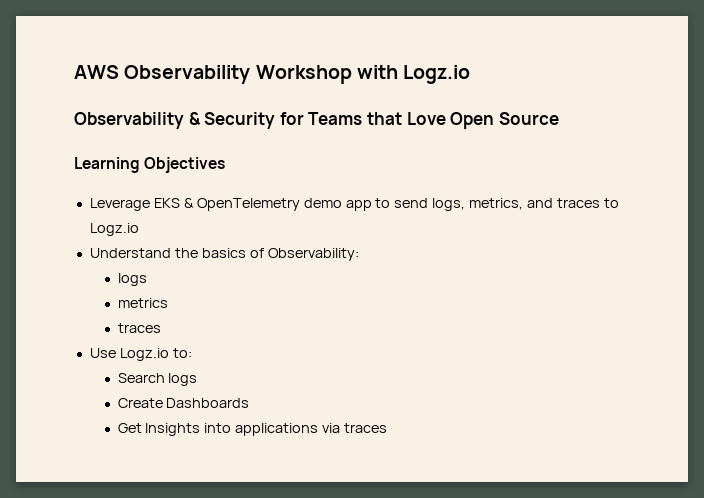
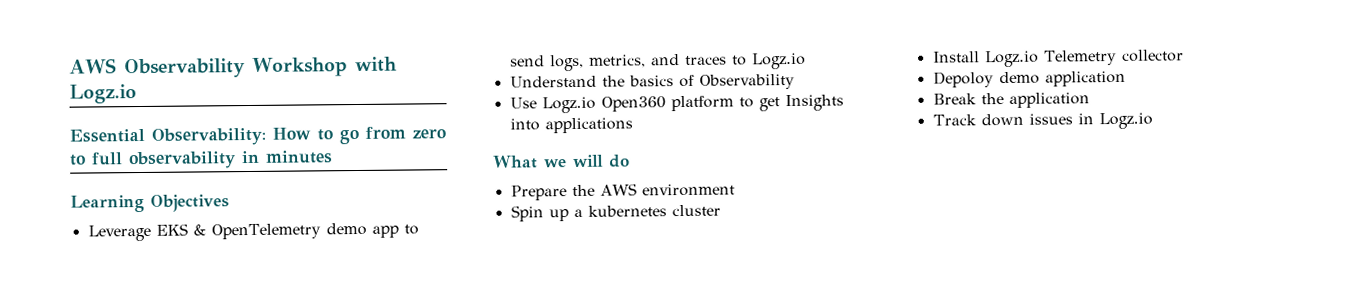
[74,112,559,129] Observability & Security for Teams that Love Open Source -> [69,126,446,146] [70,150,333,170] Essential Observability: How to go from zero to full observability in minutes
[267,248,359,261] [117,273,147,286] [117,298,168,308] [117,323,161,333] [89,348,192,361] [117,373,198,386] [117,398,250,408] [117,423,388,436] Observability: // logs // metrics // traces // Use Logz.io to: // Search logs // Create Dashboards // Get Insights into applications via traces -> [698,73,795,90] [509,94,844,114] [509,117,633,134] [493,154,630,169] [510,183,735,201] [510,204,721,222] [932,49,1184,68] [932,70,1126,88] [932,92,1090,108] [932,112,1153,130] Observability // Use Logz.io Open360 platform to get Insights into applications // What we will do // Prepare the AWS environment // Spin up a kubernetes cluster // Install Logz.io Telemetry collector // Depoloy demo application // Break the application // Track down issues in Logz.io

